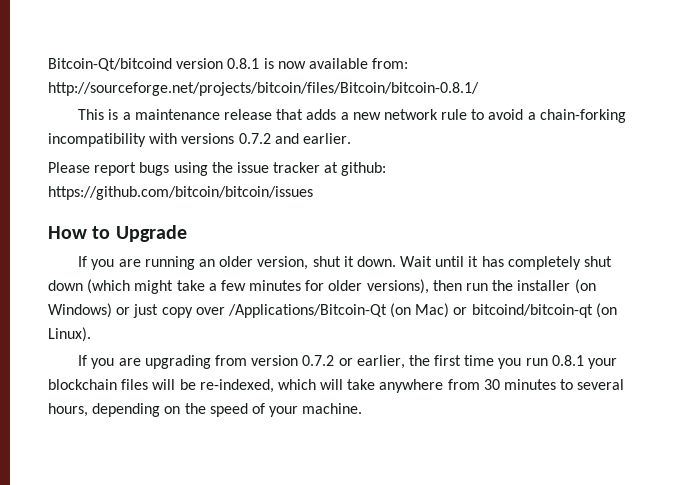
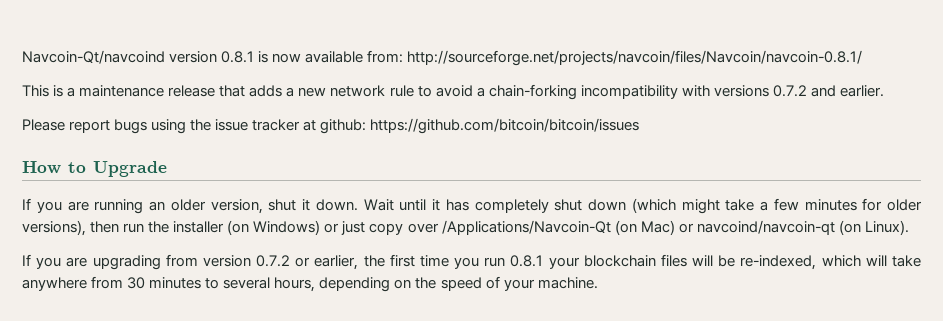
[48,58,172,71] Bitcoin-Qt/bitcoind -> [22,50,165,64] Navcoin-Qt/navcoind
[48,82,479,96] http://sourceforge.net/projects/bitcoin/files/Bitcoin/bitcoin-0.8.1/ -> [407,50,863,66] http://sourceforge.net/projects/navcoin/files/Navcoin/navcoin-0.8.1/
[227,304,387,318] /Applications/Bitcoin-Qt -> [441,220,611,235] /Applications/Navcoin-Qt
[471,304,593,318] bitcoind/bitcoin-qt -> [696,220,835,235] navcoind/navcoin-qt

